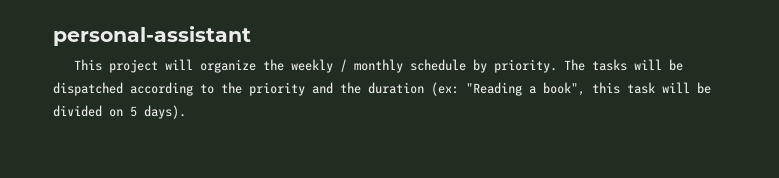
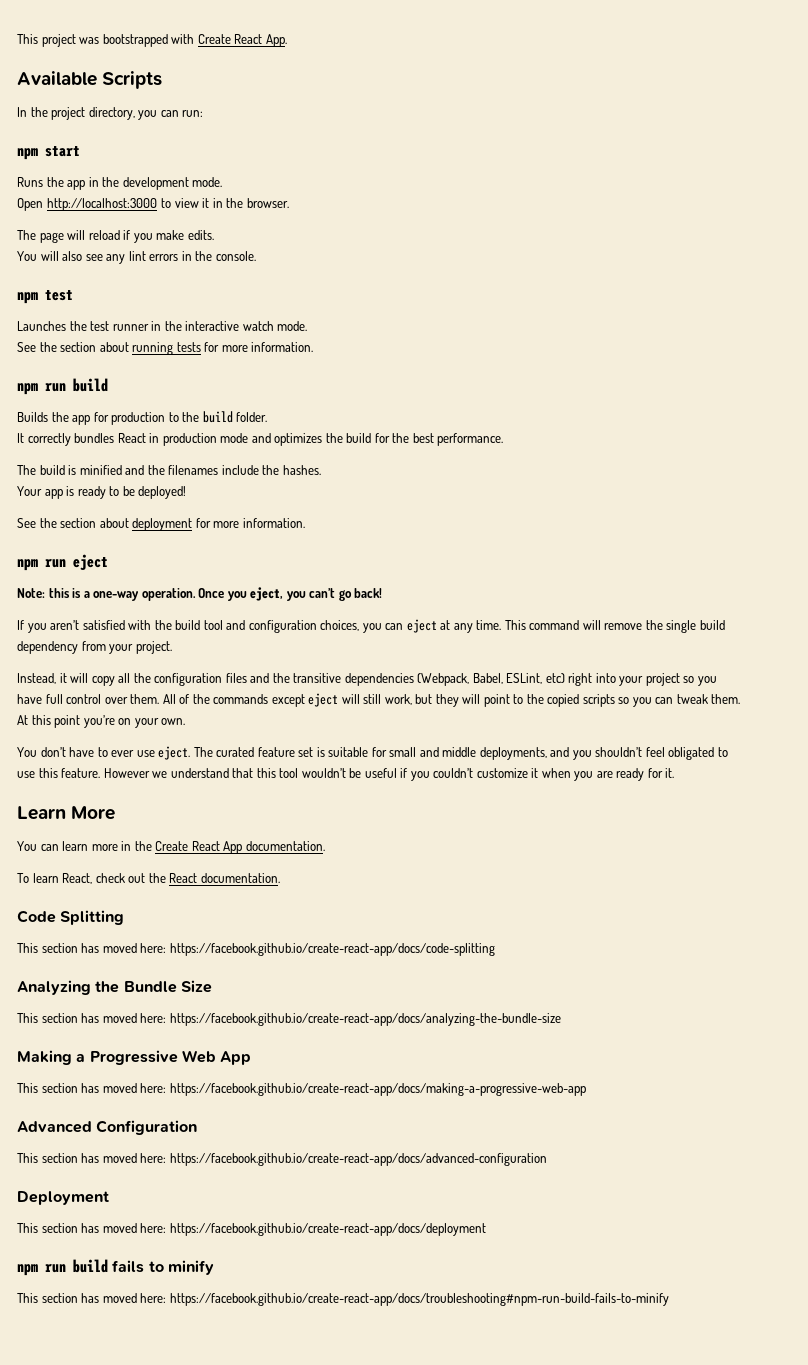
[53,26,251,46] [74,59,684,73] [53,82,711,96] [53,105,186,119] personal-assistant // This project will organize the weekly / monthly schedule by priority. The tasks will be dispatched according to the priority and the duration (ex: "Reading a book", this task will be divided on 5 days). -> [17,34,287,47] [17,71,163,89] [17,107,204,120] [17,146,80,160] [17,177,223,190] [17,198,289,211] [17,230,214,243] [17,251,256,264] [17,290,73,304] [17,321,308,331] [17,342,314,355] [17,378,108,395] [17,411,268,425] [17,433,504,446] [17,465,321,475] [17,486,187,499] [17,518,305,531] [17,554,108,571] [17,587,383,601] [17,619,725,633] [17,641,172,654] [17,673,717,686] [17,693,741,707] [17,715,186,728] [17,746,728,760] [17,768,675,781] [17,806,116,820] [17,841,325,854] [17,873,280,884] [17,910,125,925] [17,943,495,956] [17,980,212,995] [17,1013,561,1026] [17,1050,252,1065] [17,1083,586,1096] [17,1120,198,1135] [17,1153,547,1166] [17,1191,109,1205] [17,1223,486,1236] [17,1259,214,1276] [17,1293,669,1306] This project was bootstrapped with Create React App. // Available Scripts // In the project directory, you can run: // npm start // Runs the app in the development mode. // Open http://localhost:3000 to view it in the browser. // The page will reload if you make edits. // You will also see any lint errors in the console. // npm test // Launches the test runner in the interactive watch mode. // See the section about running tests for more information. // npm run build // Builds the app for production to the build folder. // It correctly bundles React in production mode and optimizes the build for the best performance. // The build is minified and the filenames include the hashes. // Your app is ready to be deployed! // See the section about deployment for more information. // npm run eject // Note: this is a one-way operation. Once you eject, you can’t go back! // If you aren’t satisfied with the build tool and configuration choices, you can eject at any time. This command will remove the single build dependency from your project. // Instead, it will copy all the configuration files and the transitive dependencies (Webpack, Babel, ESLint, etc) right into your project so you have full control over them. All of the commands except eject will still work, but they will point to the copied scripts so you can tweak them. At this point you’re on your own. // You don’t have to ever use eject. The curated feature set is suitable for small and middle deployments, and you shouldn’t feel obligated to use this feature. However we understand that this tool wouldn’t be useful if you couldn’t customize it when you are ready for it. // Learn More // You can learn more in the Create React App documentation. // To learn React, check out the React documentation. // Code Splitting // This section has moved here: https://facebook.github.io/create-react-app/docs/code-splitting // Analyzing the Bundle Size // This section has moved here: https://facebook.github.io/create-react-app/docs/analyzing-the-bundle-size // Making a Progressive Web App // This section has moved here: https://facebook.github.io/create-react-app/docs/making-a-progressive-web-app // Advanced Configuration // This section has moved here: https://facebook.github.io/create-react-app/docs/advanced-configuration // Deployment // This section has moved here: https://facebook.github.io/create-react-app/docs/deployment // npm run build fails to minify // This section has moved here: https://facebook.github.io/create-react-app/docs/troubleshooting#npm-run-build-fails-to-minify

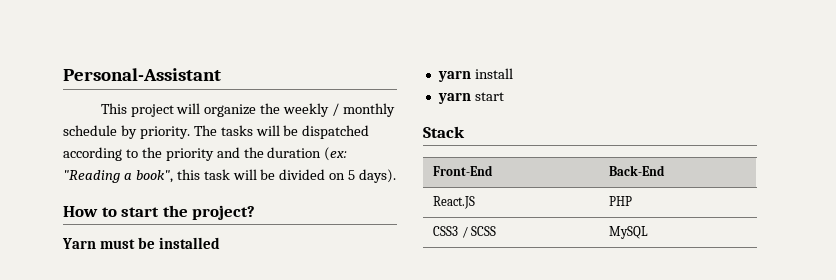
(17, 39) none -> [63,68,221,81] Personal-Assistant //
[79,34,287,47] [17,71,163,89] [17,107,204,120] [17,146,80,160] [17,177,223,190] [17,198,289,211] [17,230,214,243] [17,251,256,264] [17,290,73,304] [17,321,308,331] [17,342,314,355] [17,378,108,395] [17,411,268,425] [17,433,504,446] [17,465,321,475] [17,486,187,499] [17,518,305,531] [17,554,108,571] [17,587,383,601] [17,619,725,633] [17,641,172,654] [17,673,717,686] [17,693,741,707] [17,715,186,728] [17,746,728,760] [17,768,675,781] [17,806,116,820] [17,841,325,854] [17,873,280,884] [17,910,125,925] [17,943,495,956] [17,980,212,995] [17,1013,561,1026] [17,1050,252,1065] [17,1083,586,1096] [17,1120,198,1135] [17,1153,547,1166] [17,1191,109,1205] [17,1223,486,1236] [17,1259,214,1276] [17,1293,669,1306] was bootstrapped with Create React App. // Available Scripts // In the project directory, you can run: // npm start // Runs the app in the development mode. // Open http://localhost:3000 to view it in the browser. // The page will reload if you make edits. // You will also see any lint errors in the console. // npm test // Launches the test runner in the interactive watch mode. // See the section about running tests for more information. // npm run build // Builds the app for production to the build folder. // It correctly bundles React in production mode and optimizes the build for the best performance. // The build is minified and the filenames include the hashes. // Your app is ready to be deployed! // See the section about deployment for more information. // npm run eject // Note: this is a one-way operation. Once you eject, you can’t go back! // If you aren’t satisfied with the build tool and configuration choices, you can eject at any time. This command will remove the single build dependency from your project. // Instead, it will copy all the configuration files and the transitive dependencies (Webpack, Babel, ESLint, etc) right into your project so you have full control over them. All of the commands except eject will still work, but they will point to the copied scripts so you can tweak them. At this point you’re on your own. // You don’t have to ever use eject. The curated feature set is suitable for small and middle deployments, and you shouldn’t feel obligated to use this feature. However we understand that this tool wouldn’t be useful if you couldn’t customize it when you are ready for it. // Learn More // You can learn more in the Create React App documentation. // To learn React, check out the React documentation. // Code Splitting // This section has moved here: https://facebook.github.io/create-react-app/docs/code-splitting // Analyzing the Bundle Size // This section has moved here: https://facebook.github.io/create-react-app/docs/analyzing-the-bundle-size // Making a Progressive Web App // This section has moved here: https://facebook.github.io/create-react-app/docs/making-a-progressive-web-app // Advanced Configuration // This section has moved here: https://facebook.github.io/create-react-app/docs/advanced-configuration // Deployment // This section has moved here: https://facebook.github.io/create-react-app/docs/deployment // npm run build fails to minify // This section has moved here: https://facebook.github.io/create-react-app/docs/troubleshooting#npm-run-build-fails-to-minify -> [176,103,395,117] [63,125,370,139] [63,147,348,161] [63,169,397,183] [63,205,256,220] [62,237,220,249] [437,68,513,82] [437,92,504,104] [423,126,465,138] [433,165,494,176] [609,165,666,176] [433,196,476,209] [609,196,633,206] [433,226,497,238] [609,226,649,239] will organize the weekly / monthly schedule by priority. The tasks will be dispatched according to the priority and the duration (ex: "Reading a book", this task will be divided on 5 days). // How to start the project? // Yarn must be installed // yarn install // yarn start // Stack // Front-End | Back-End // React.JS | PHP // CSS3 / SCSS | MySQL

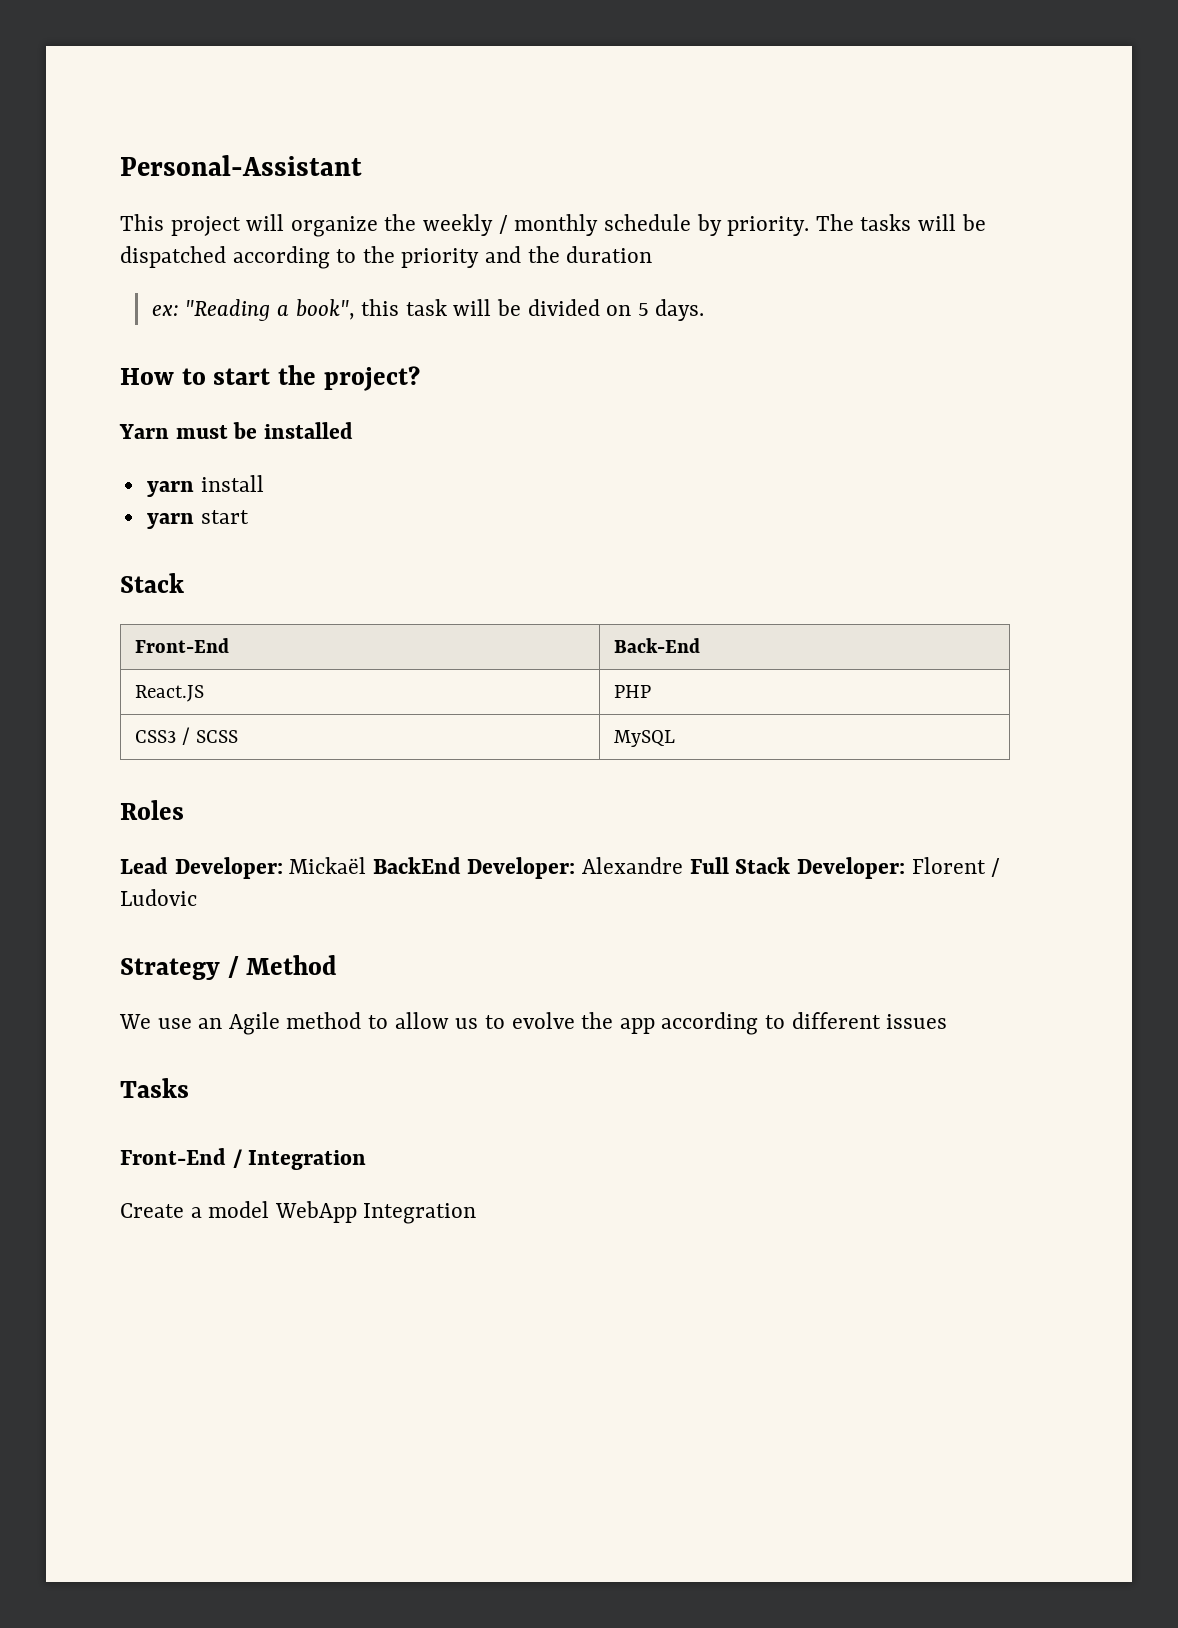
[324,147,348,161] (ex: -> [151,305,179,316] // ex:
[359,169,397,183] days). -> [655,299,705,321] days.
(649, 232) none -> [120,800,184,820] [120,857,1001,879] [120,889,197,906] [120,955,338,980] [119,1012,948,1035] [120,1078,189,1098] [120,1148,367,1170] [120,1201,477,1224] // Roles // Lead Developer: Mickaël BackEnd Developer: Alexandre Full Stack Developer: Florent / Ludovic // Strategy / Method // We use an Agile method to allow us to evolve the app according to different issues // Tasks // Front-End / Integration // Create a model WebApp Integration

